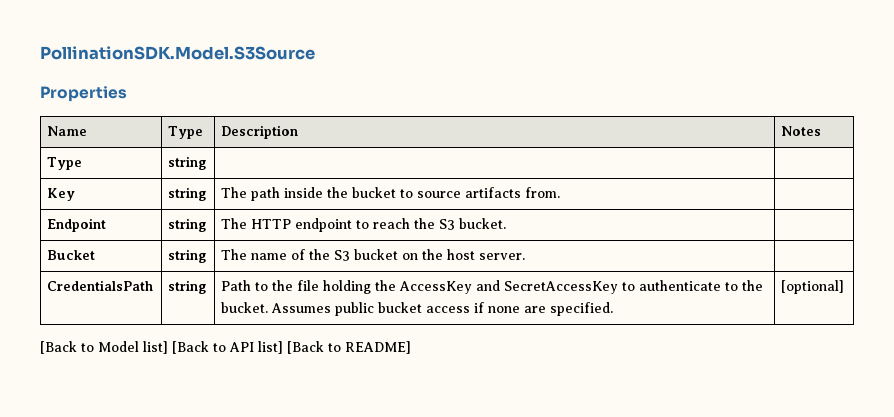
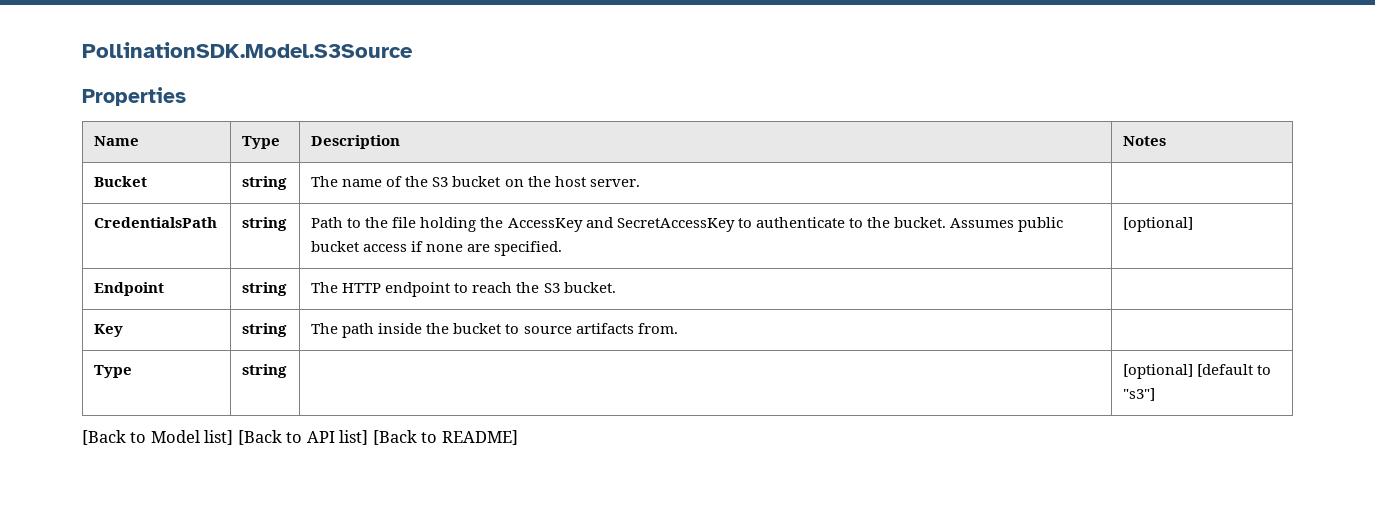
[47,157,83,170] [168,156,207,170] [47,188,76,201] [168,187,207,201] [221,187,561,201] [47,218,107,232] [168,218,207,232] [221,218,507,232] // Type | string | | // Key | string | The path inside the bucket to source artifacts from. | // Endpoint | string | The HTTP endpoint to reach the S3 bucket. | -> (1167, 141) none
(845, 287) none -> [94,282,165,296] [242,282,288,296] [311,282,616,297] [94,324,124,337] [242,323,288,337] [311,323,678,338] [94,365,133,378] [242,364,288,378] [1123,364,1272,379] [1123,388,1156,401] // Endpoint | string | The HTTP endpoint to reach the S3 bucket. | // Key | string | The path inside the bucket to source artifacts from. | // Type | string | | [optional] [default to "s3"]

